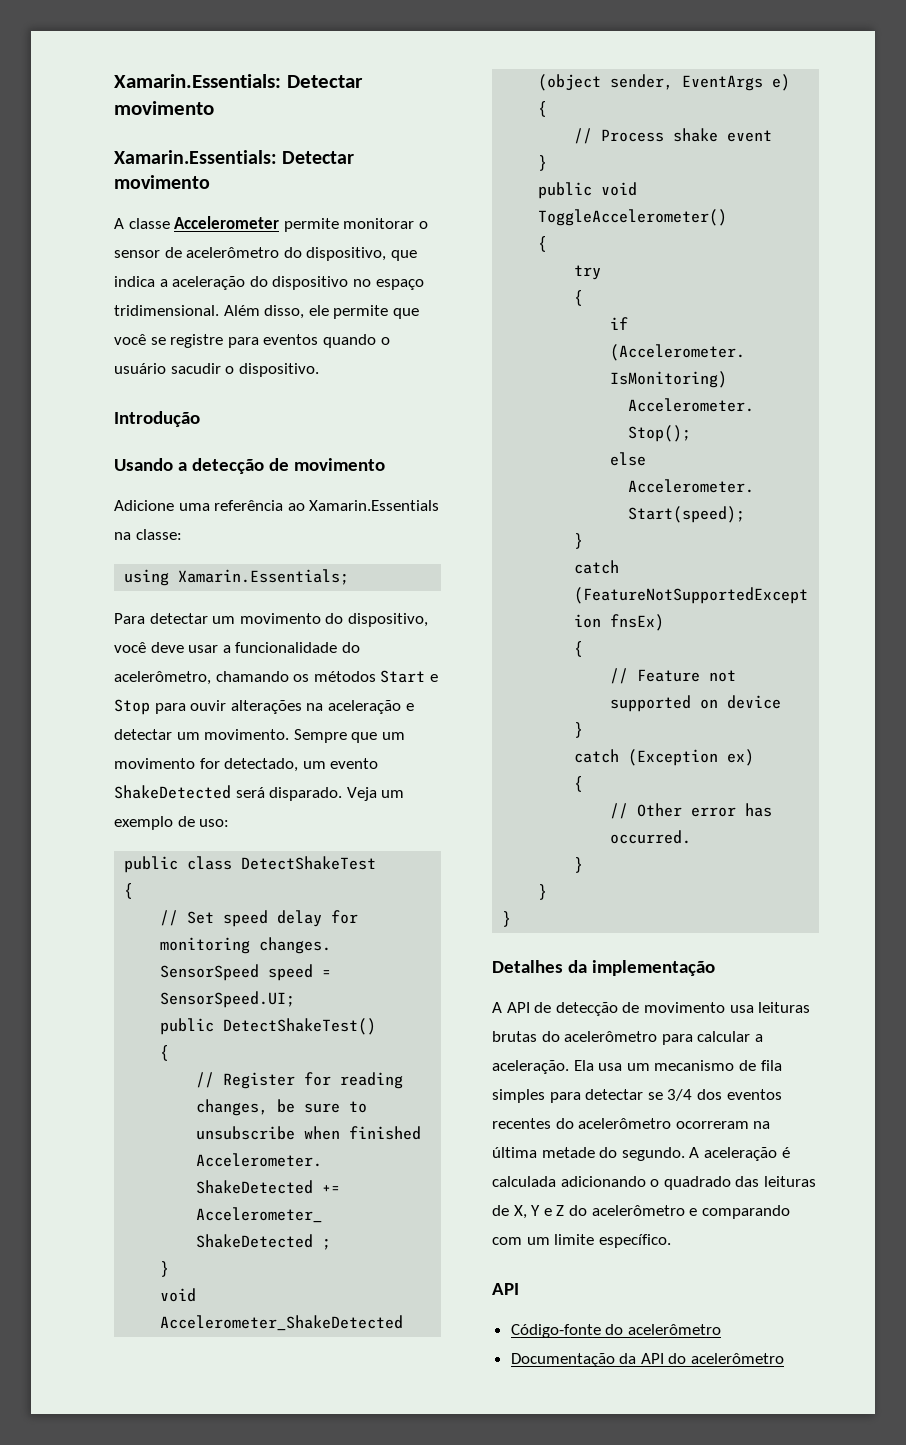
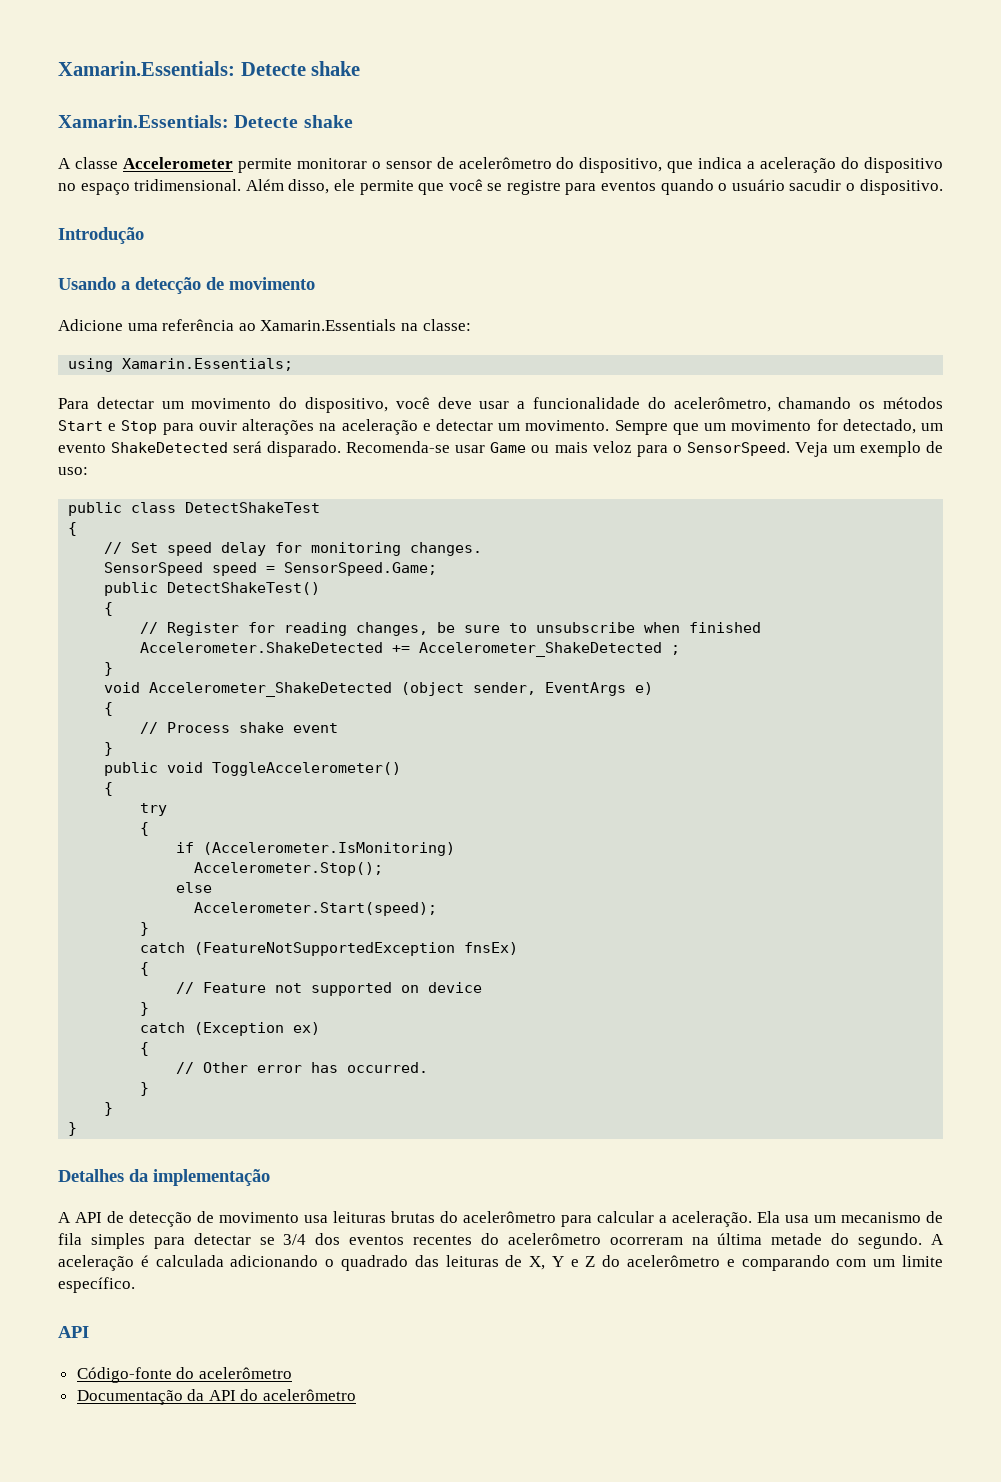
[114,74,363,88] [114,101,214,115] [114,150,355,164] [114,175,210,189] Xamarin.Essentials: Detectar movimento // Xamarin.Essentials: Detectar movimento -> [58,61,361,76] [58,115,353,128] Xamarin.Essentials: Detecte shake // Xamarin.Essentials: Detecte shake
(343, 794) none -> [346,441,790,457] Recomenda-se usar Game ou mais veloz para o SensorSpeed.
[160,991,296,1008] SensorSpeed.UI; -> [284,562,438,576] SensorSpeed.Game;

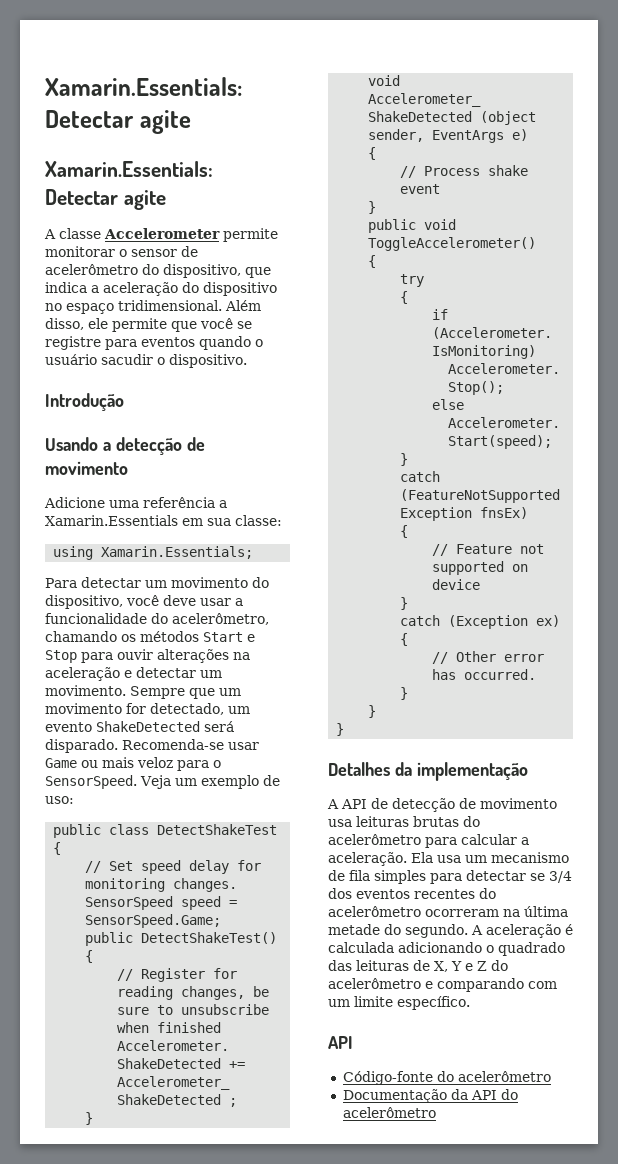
[58,61,361,76] [58,115,353,128] Xamarin.Essentials: Detecte shake // Xamarin.Essentials: Detecte shake -> [45,77,242,96] [45,110,191,134] [45,161,213,177] [45,189,166,210] Xamarin.Essentials: Detectar agite // Xamarin.Essentials: Detectar agite
[238,319,418,331] ao Xamarin.Essentials na -> [219,500,227,508] [45,515,231,526] a Xamarin.Essentials em sua

